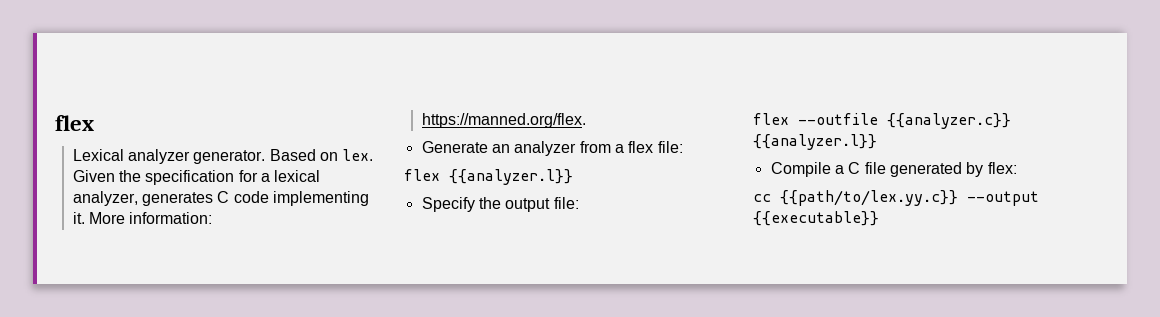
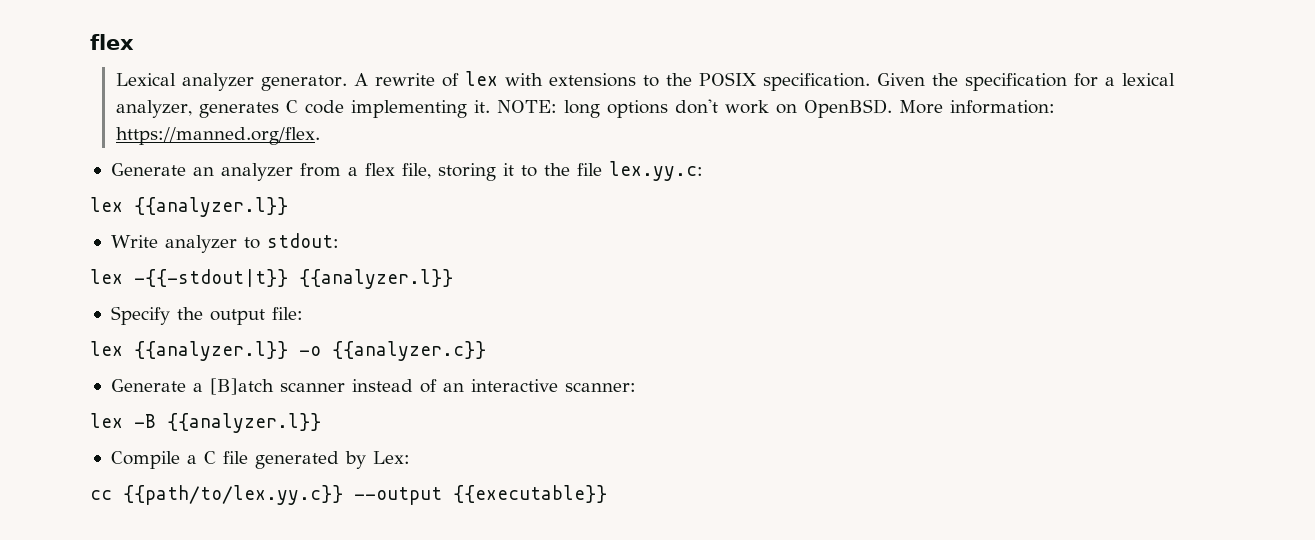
[269,149,374,161] Based on lex. -> [353,71,870,91] A rewrite of lex with extensions to the POSIX specification.
(85, 218) none -> [496,99,892,118] NOTE: long options don't work on OpenBSD.
[657,141,683,153] [404,169,440,181] file: // flex -> [401,161,703,181] [90,197,288,217] [110,233,339,253] [90,269,288,287] file, storing it to the file lex.yy.c: // lex {{analyzer.l}} // Write analyzer to stdout: // lex -{{-stdout|t}}
[753,113,1011,129] flex --outfile {{analyzer.c}} -> [90,341,486,361] [110,378,636,395] [90,413,156,428] lex {{analyzer.l}} -o {{analyzer.c}} // Generate a [B]atch scanner instead of an interactive scanner: // lex -B
[987,162,1017,174] flex: -> [372,451,410,464] Lex:

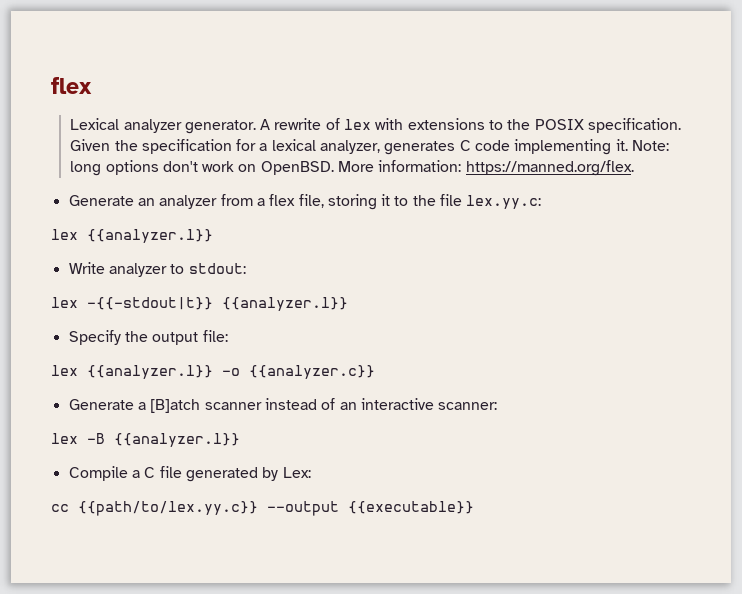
[496,100,557,113] NOTE: -> [632,140,670,151] Note:

